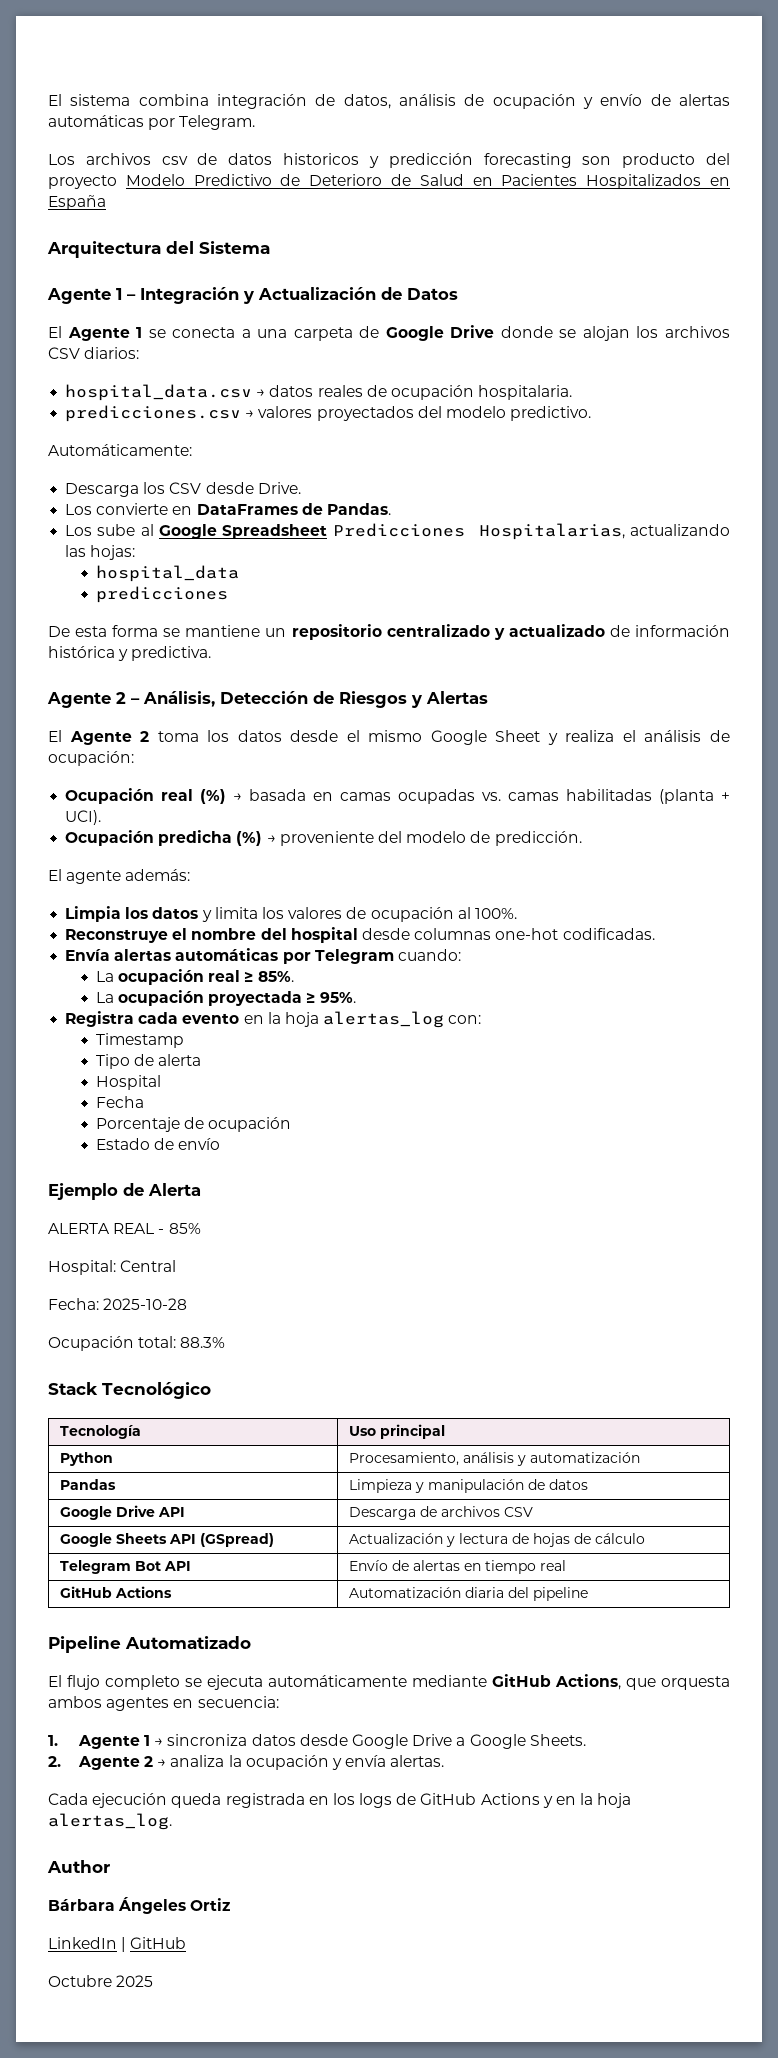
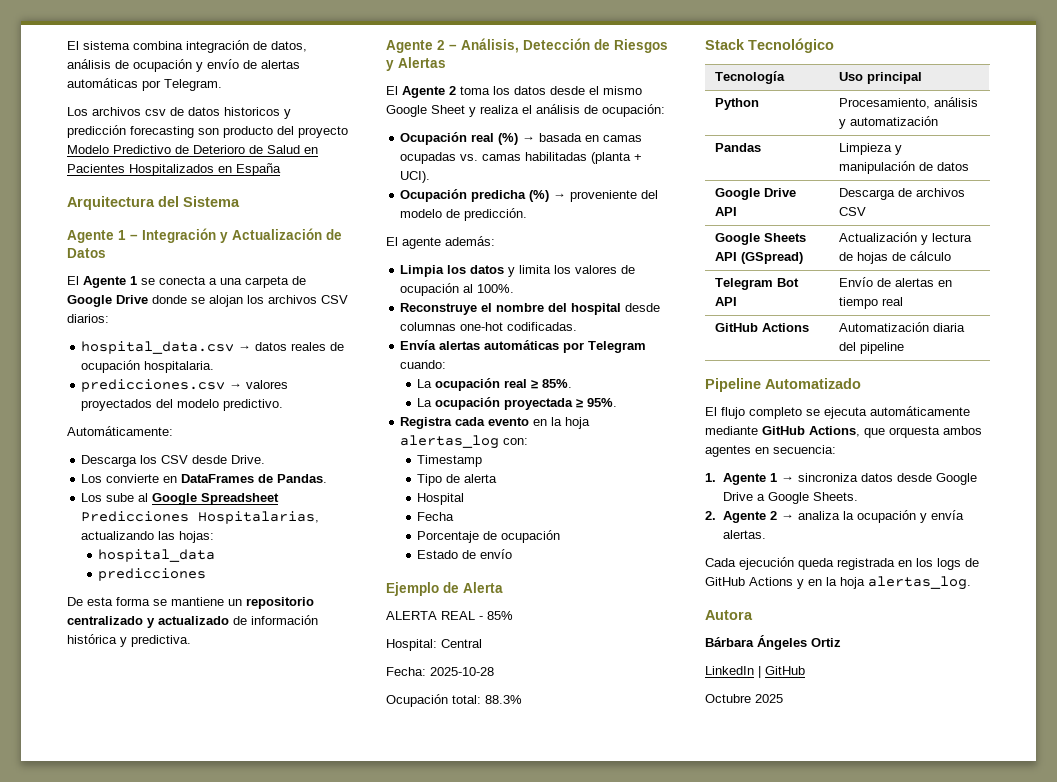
[47,1860,110,1873] Author -> [705,610,753,620] Autora

